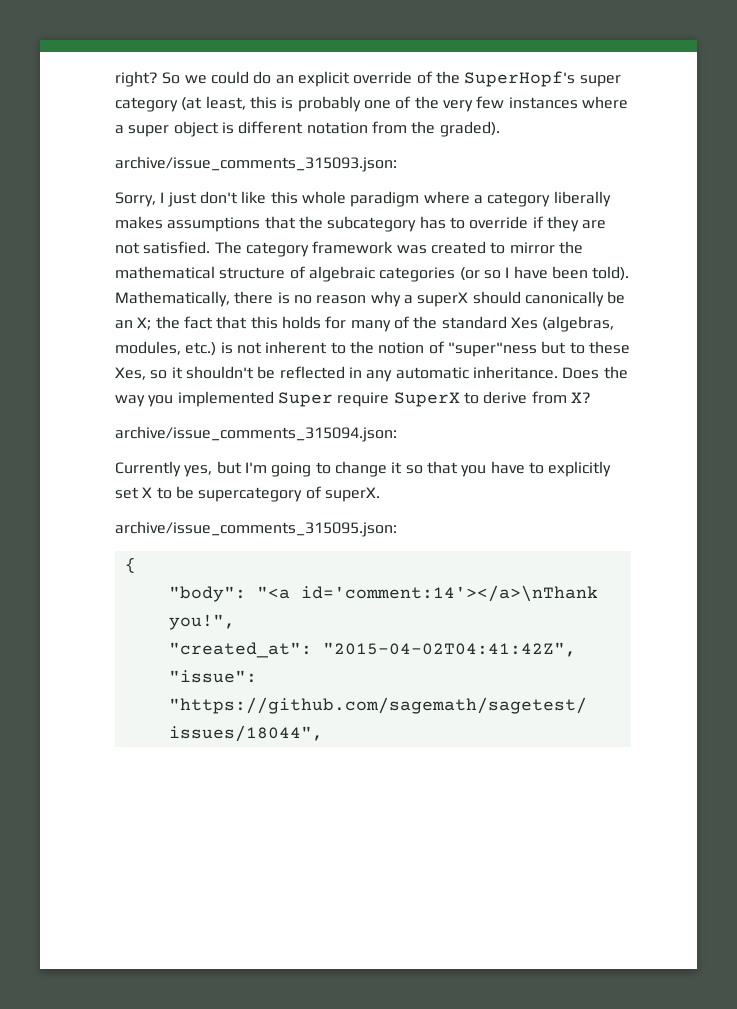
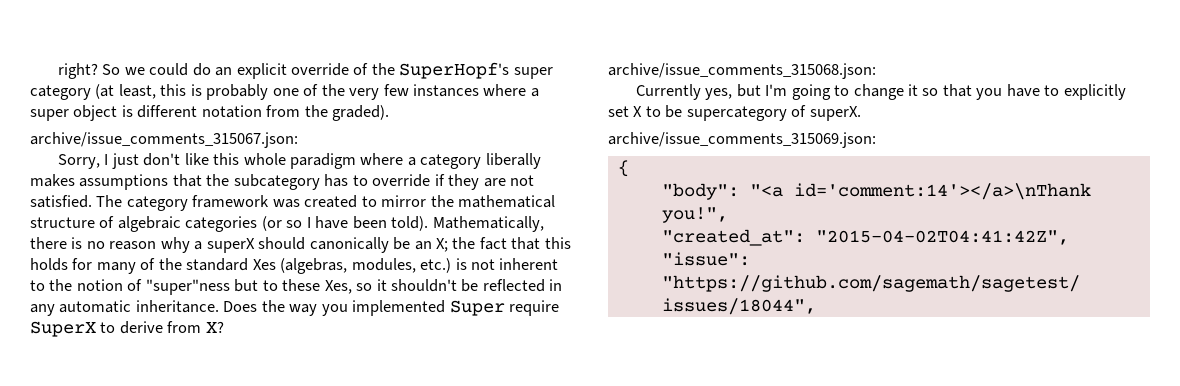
[115,156,397,172] archive/issue_comments_315093.json: -> [30,132,298,148] archive/issue_comments_315067.json:
[115,426,397,442] archive/issue_comments_315094.json: -> [608,63,876,79] archive/issue_comments_315068.json:
[115,521,397,537] archive/issue_comments_315095.json: -> [608,132,876,148] archive/issue_comments_315069.json:

